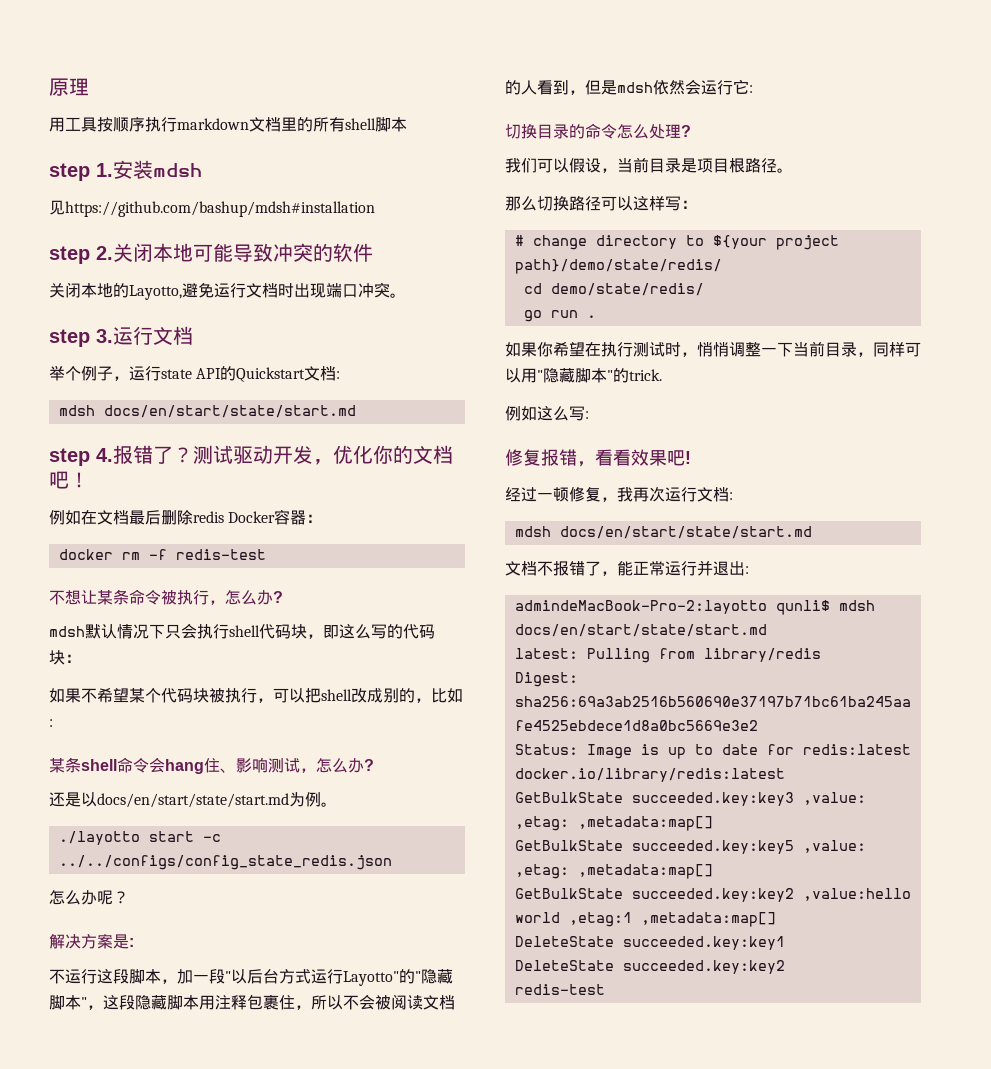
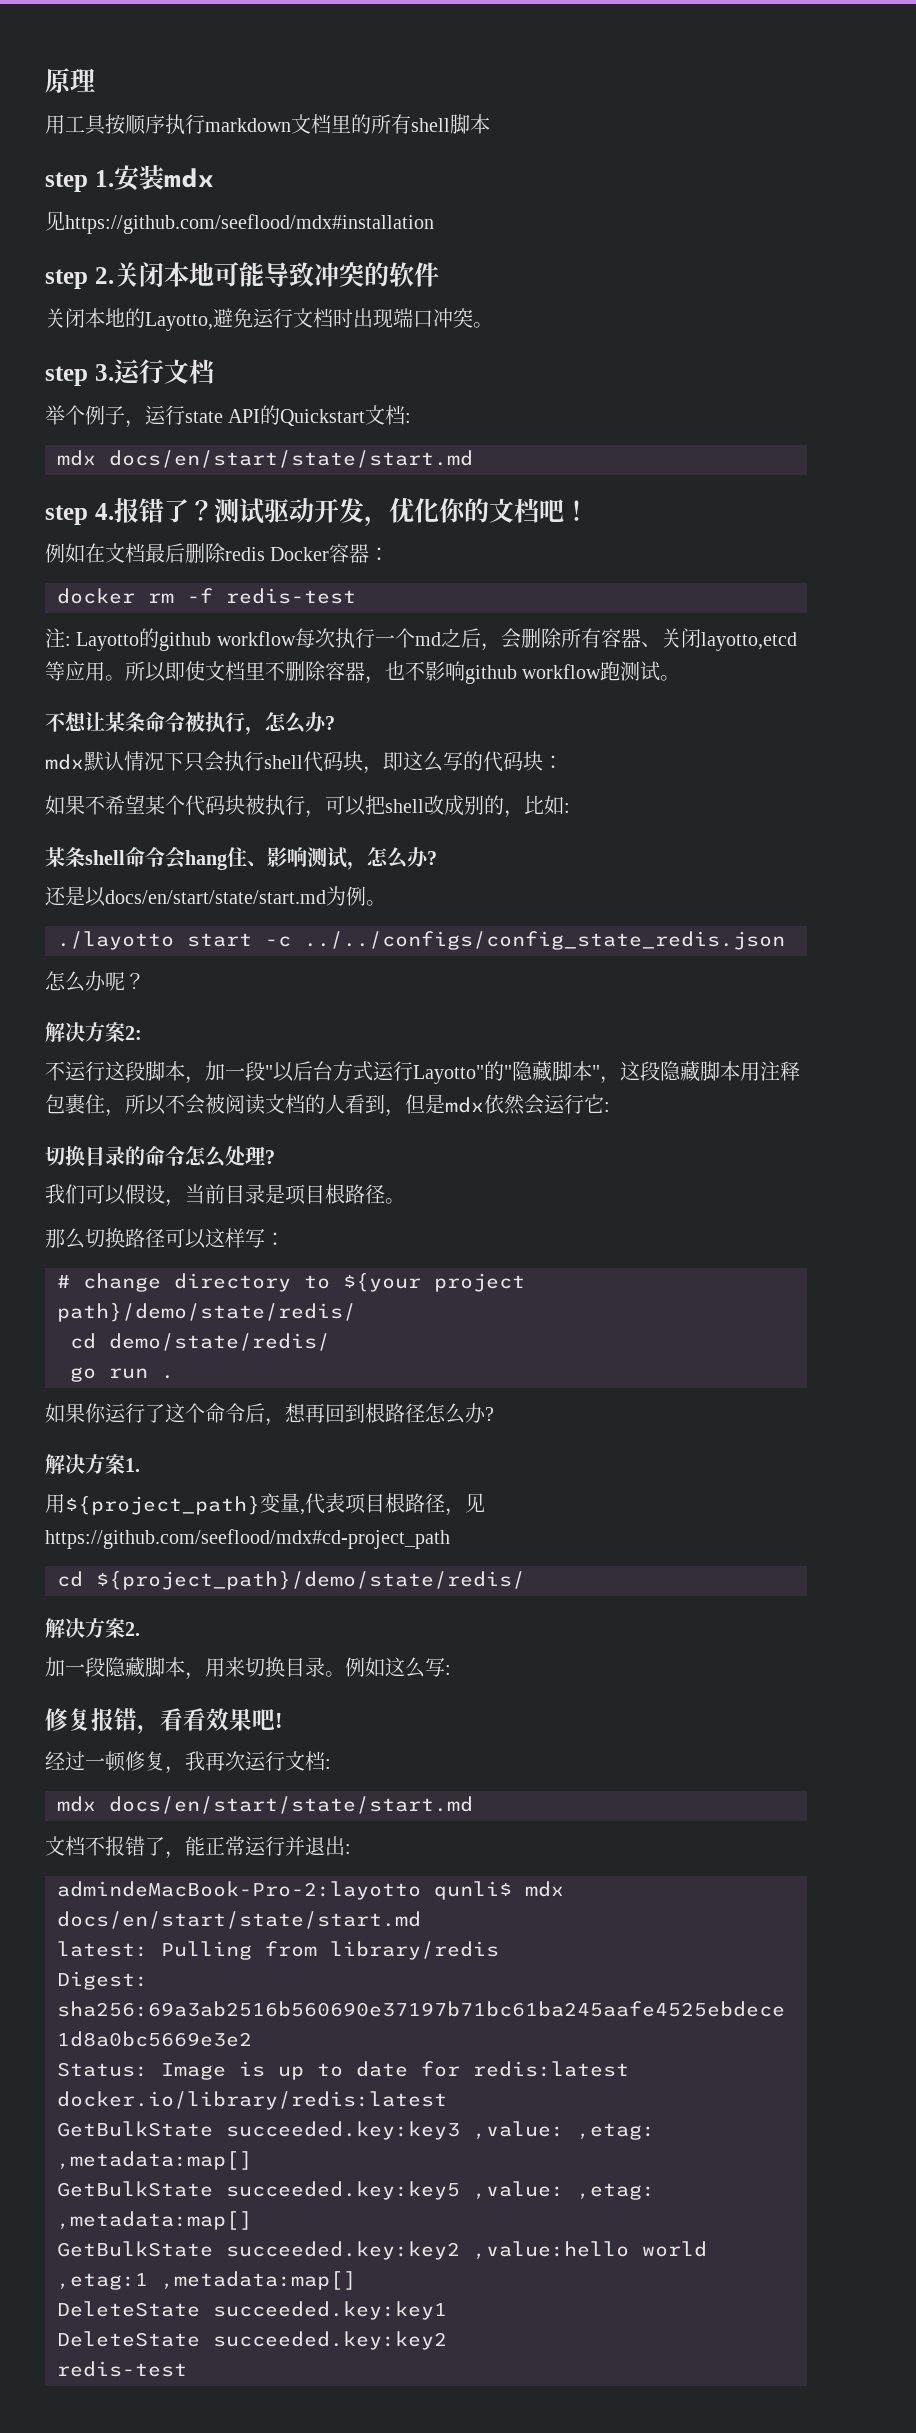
[153,163,202,177] [49,200,375,217] mdsh // 见https://github.com/bashup/mdsh#installation -> [163,168,215,188] [45,211,434,234] mdx // 见https://github.com/seeflood/mdx#installation
[58,405,95,416] mdsh -> [57,450,96,466] mdx
(266, 554) none -> [45,628,797,651] [45,661,681,684] // 注: Layotto的github workflow每次执行一个md之后，会删除所有容器、关闭layotto,etcd等应用。所以即使文档里不删除容器，也不影响github workflow跑测试。
[49,626,85,637] mdsh -> [45,754,84,770] mdx
[113,934,134,949] 是: -> [125,1026,142,1040] 2:
[617,82,653,93] mdsh -> [445,1097,484,1113] mdx
[553,341,921,357] [505,368,662,383] 希望在执行测试时，悄悄调整一下当前目录，同样可以用"隐藏脚本"的trick. // -> [105,1403,494,1426] [45,1454,140,1474] [45,1493,485,1516] [45,1529,450,1549] [57,1571,525,1590] [45,1618,140,1638] [45,1657,345,1680] 运行了这个命令后，想再回到根路径怎么办? // 解决方案1. // 用${project_path}变量,代表项目根路径，见https://github.com/seeflood/mdx#cd-project_path // cd ${project_path}/demo/state/redis/ // 解决方案2. // 加一段隐藏脚本，用来切换目录。
[514,526,551,537] mdsh -> [57,1796,96,1812] mdx
[838,600,875,611] mdsh -> [525,1881,564,1897] mdx

